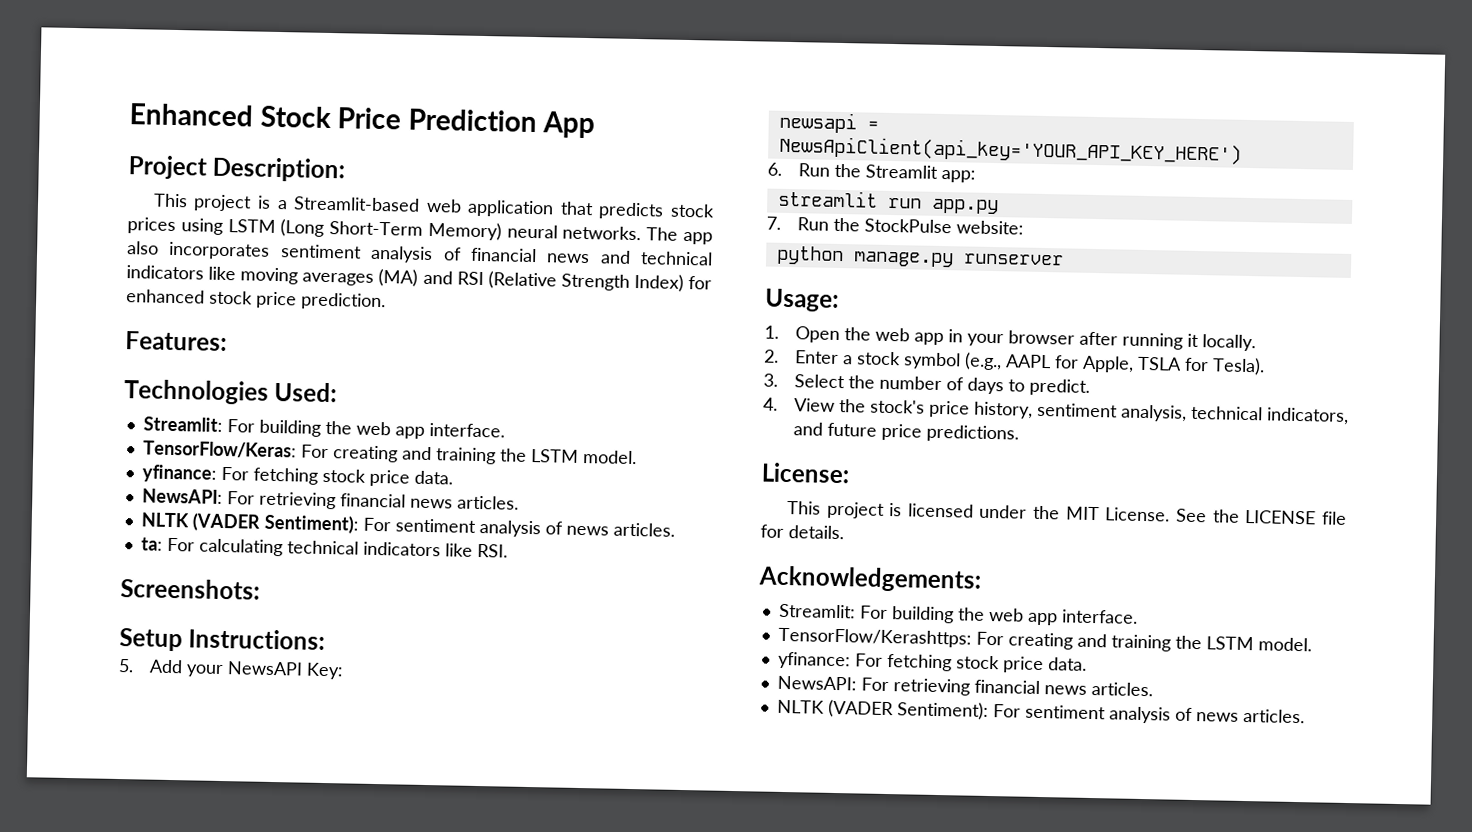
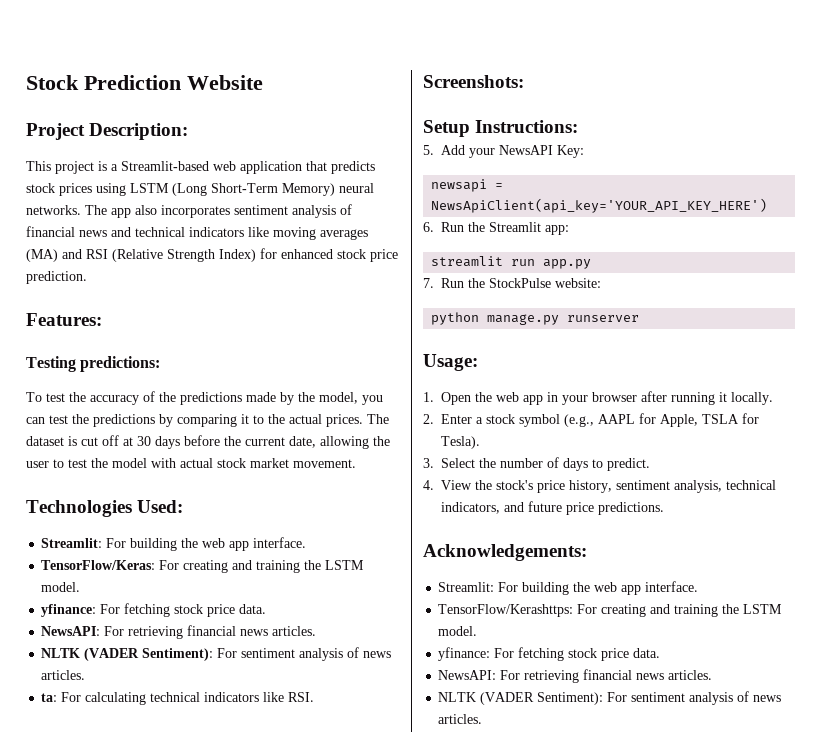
[129,103,596,139] Enhanced Stock Price Prediction App -> [26,75,263,90] Stock Prediction Website
(227, 341) none -> [26,356,161,372] [26,391,383,405] [26,414,389,427] [26,435,390,449] [26,458,356,468] // Testing predictions: // To test the accuracy of the predictions made by the model, you can test the predictions by comparing it to the actual prices. The dataset is cut off at 30 days before the current date, allowing the user to test the model with actual stock market movement.
[761,462,850,484] [786,501,1347,525] [760,524,844,540] // License: // This project is licensed under the MIT License. See the LICENSE file for details. -> (665, 508) none

